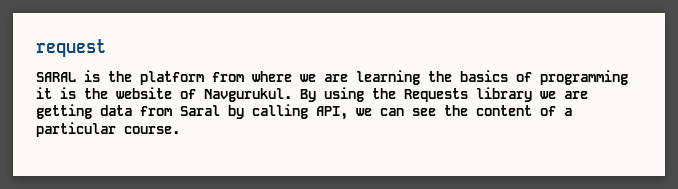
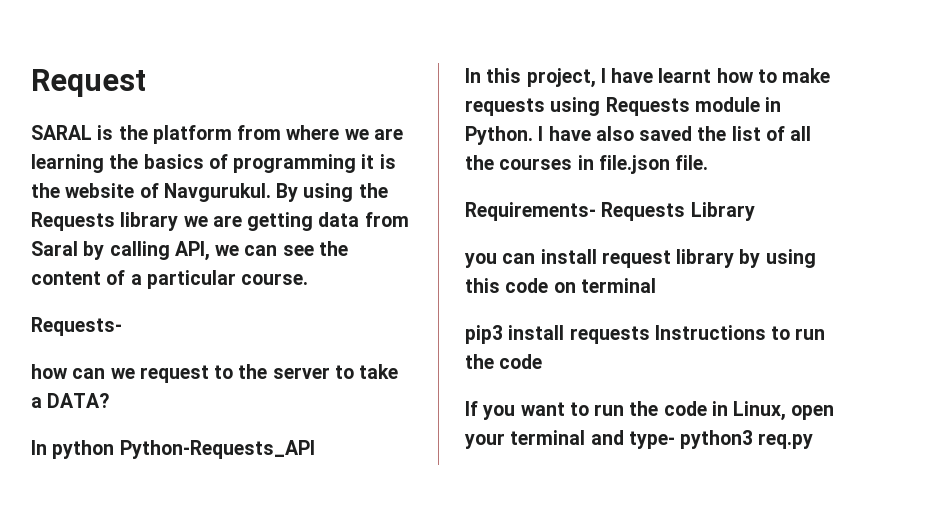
[36,39,106,57] request -> [31,69,146,97] Request
(180, 130) none -> [31,317,122,336] [31,364,399,383] [31,393,110,408] [31,440,315,459] [465,68,831,88] [465,97,782,116] [465,126,812,145] [465,155,709,174] [465,202,755,221] [464,249,816,268] [465,278,656,293] [465,325,826,344] [465,354,543,369] [465,401,835,421] [464,430,814,449] // Requests- // how can we request to the server to take a DATA? // In python Python-Requests_API // In this project, I have learnt how to make requests using Requests module in Python. I have also saved the list of all the courses in file.json file. // Requirements- Requests Library // you can install request library by using this code on terminal // pip3 install requests Instructions to run the code // If you want to run the code in Linux, open your terminal and type- python3 req.py

